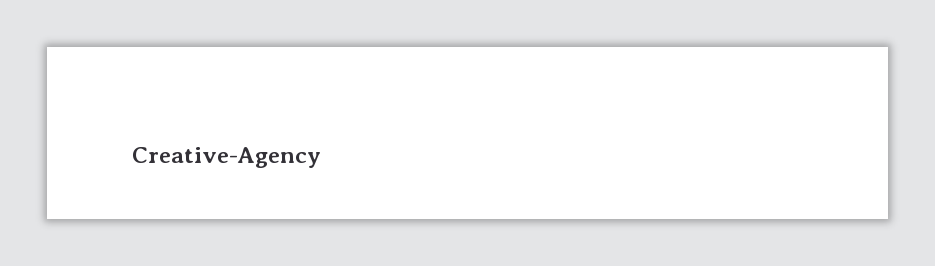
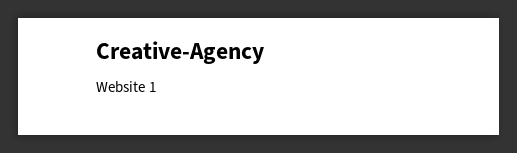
(321, 157) none -> [96,81,157,93] // Website 1

